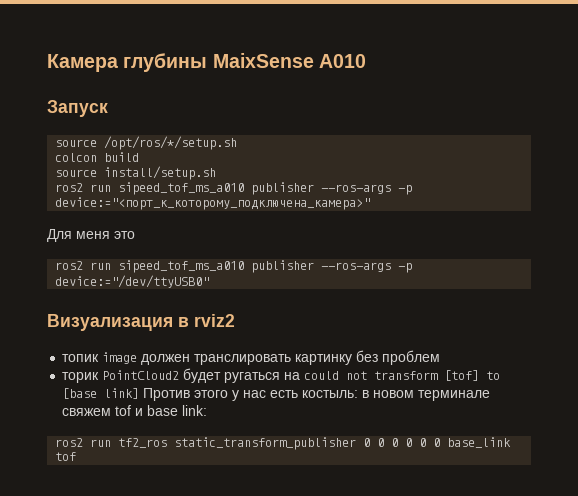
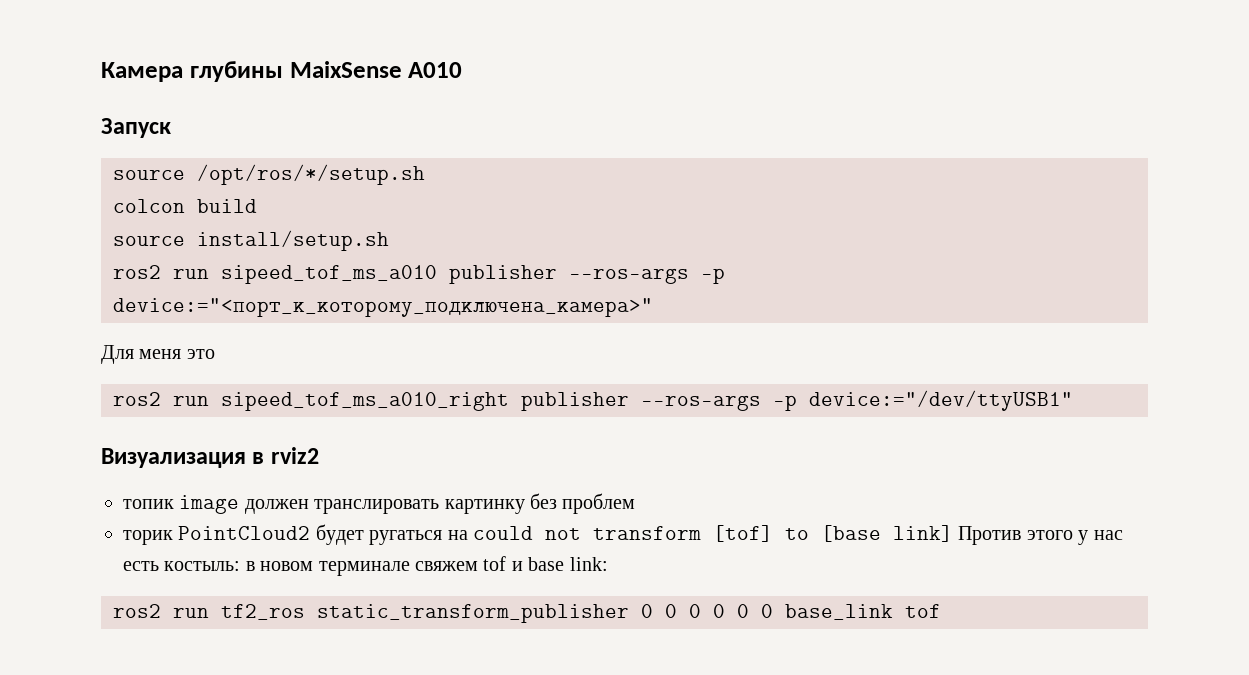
[118,260,413,273] [55,275,210,288] sipeed_tof_ms_a010 publisher --ros-args -p device:="/dev/ttyUSB0" -> [221,390,1073,411] sipeed_tof_ms_a010_right publisher --ros-args -p device:="/dev/ttyUSB1"

